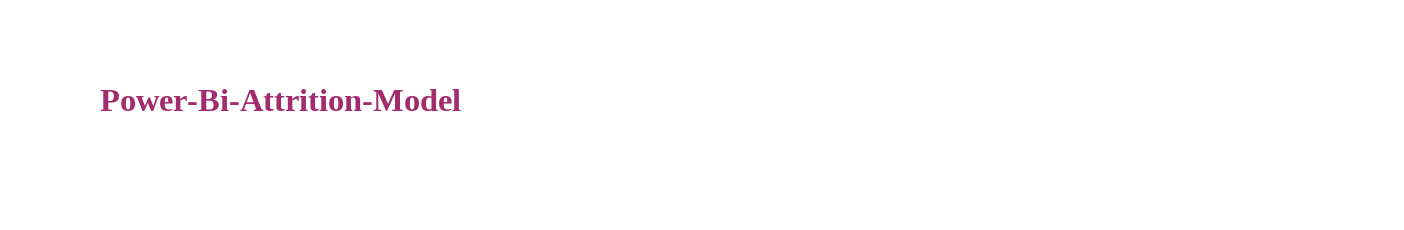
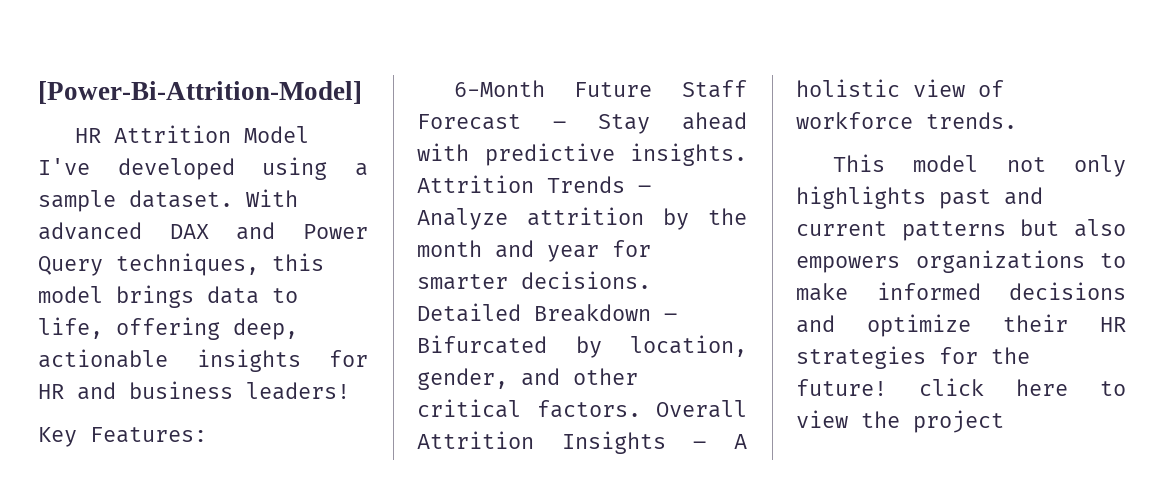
[100,89,461,111] Power-Bi-Attrition-Model -> [38,81,362,104] [74,125,309,143] [38,157,368,180] [38,189,298,212] [38,222,368,240] [38,253,324,276] [38,285,298,308] [38,317,298,340] [38,349,368,372] [38,381,350,400] [38,427,207,447] [453,80,747,98] [417,112,747,134] [417,143,747,166] [417,175,651,193] [417,207,747,230] [417,240,651,262] [417,271,651,290] [417,303,677,322] [417,335,747,358] [417,368,638,390] [417,399,747,418] [417,431,747,454] [796,79,1004,97] [796,112,1017,129] [832,154,1126,177] [796,186,1043,209] [796,219,1126,241] [796,250,1126,273] [796,282,1126,301] [796,314,1126,337] [796,346,1030,369] [796,378,1126,396] [796,410,1004,433] [Power-Bi-Attrition-Model] // HR Attrition Model I've developed using a sample dataset. With advanced DAX and Power Query techniques, this model brings data to life, offering deep, actionable insights for HR and business leaders! // Key Features: // 6-Month Future Staff Forecast – Stay ahead with predictive insights. Attrition Trends – Analyze attrition by the month and year for smarter decisions. Detailed Breakdown – Bifurcated by location, gender, and other critical factors. Overall Attrition Insights – A holistic view of workforce trends. // This model not only highlights past and current patterns but also empowers organizations to make informed decisions and optimize their HR strategies for the future! click here to view the project

